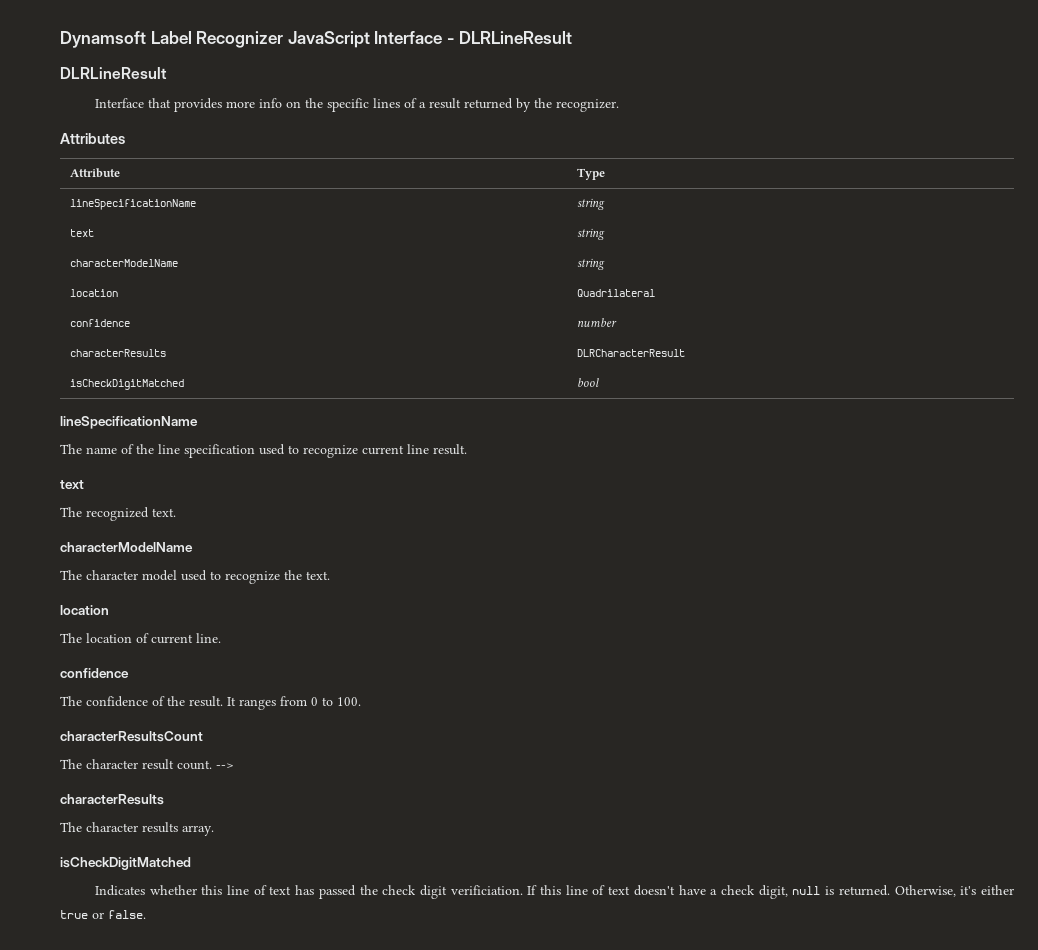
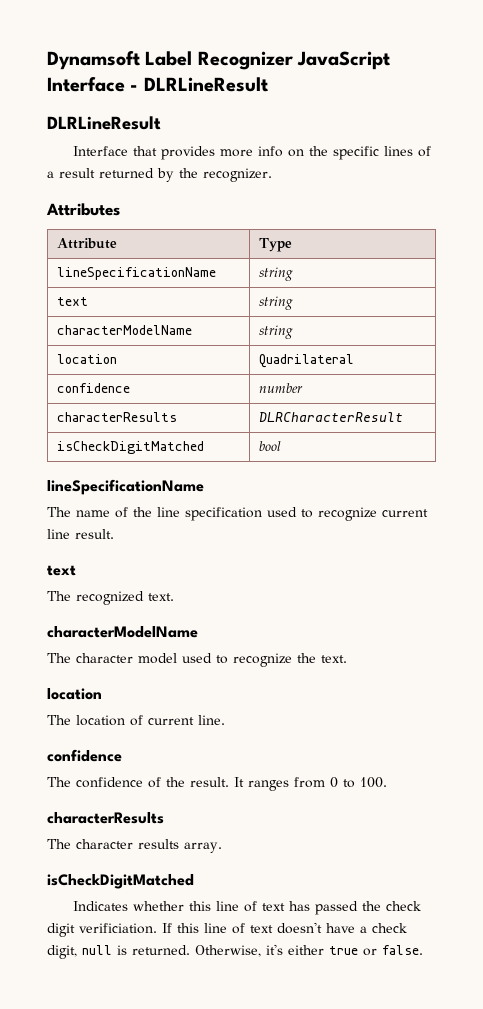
[60,731,203,742] [60,759,234,770] // characterResultsCount // The character result count. --> -> (387, 782) none

